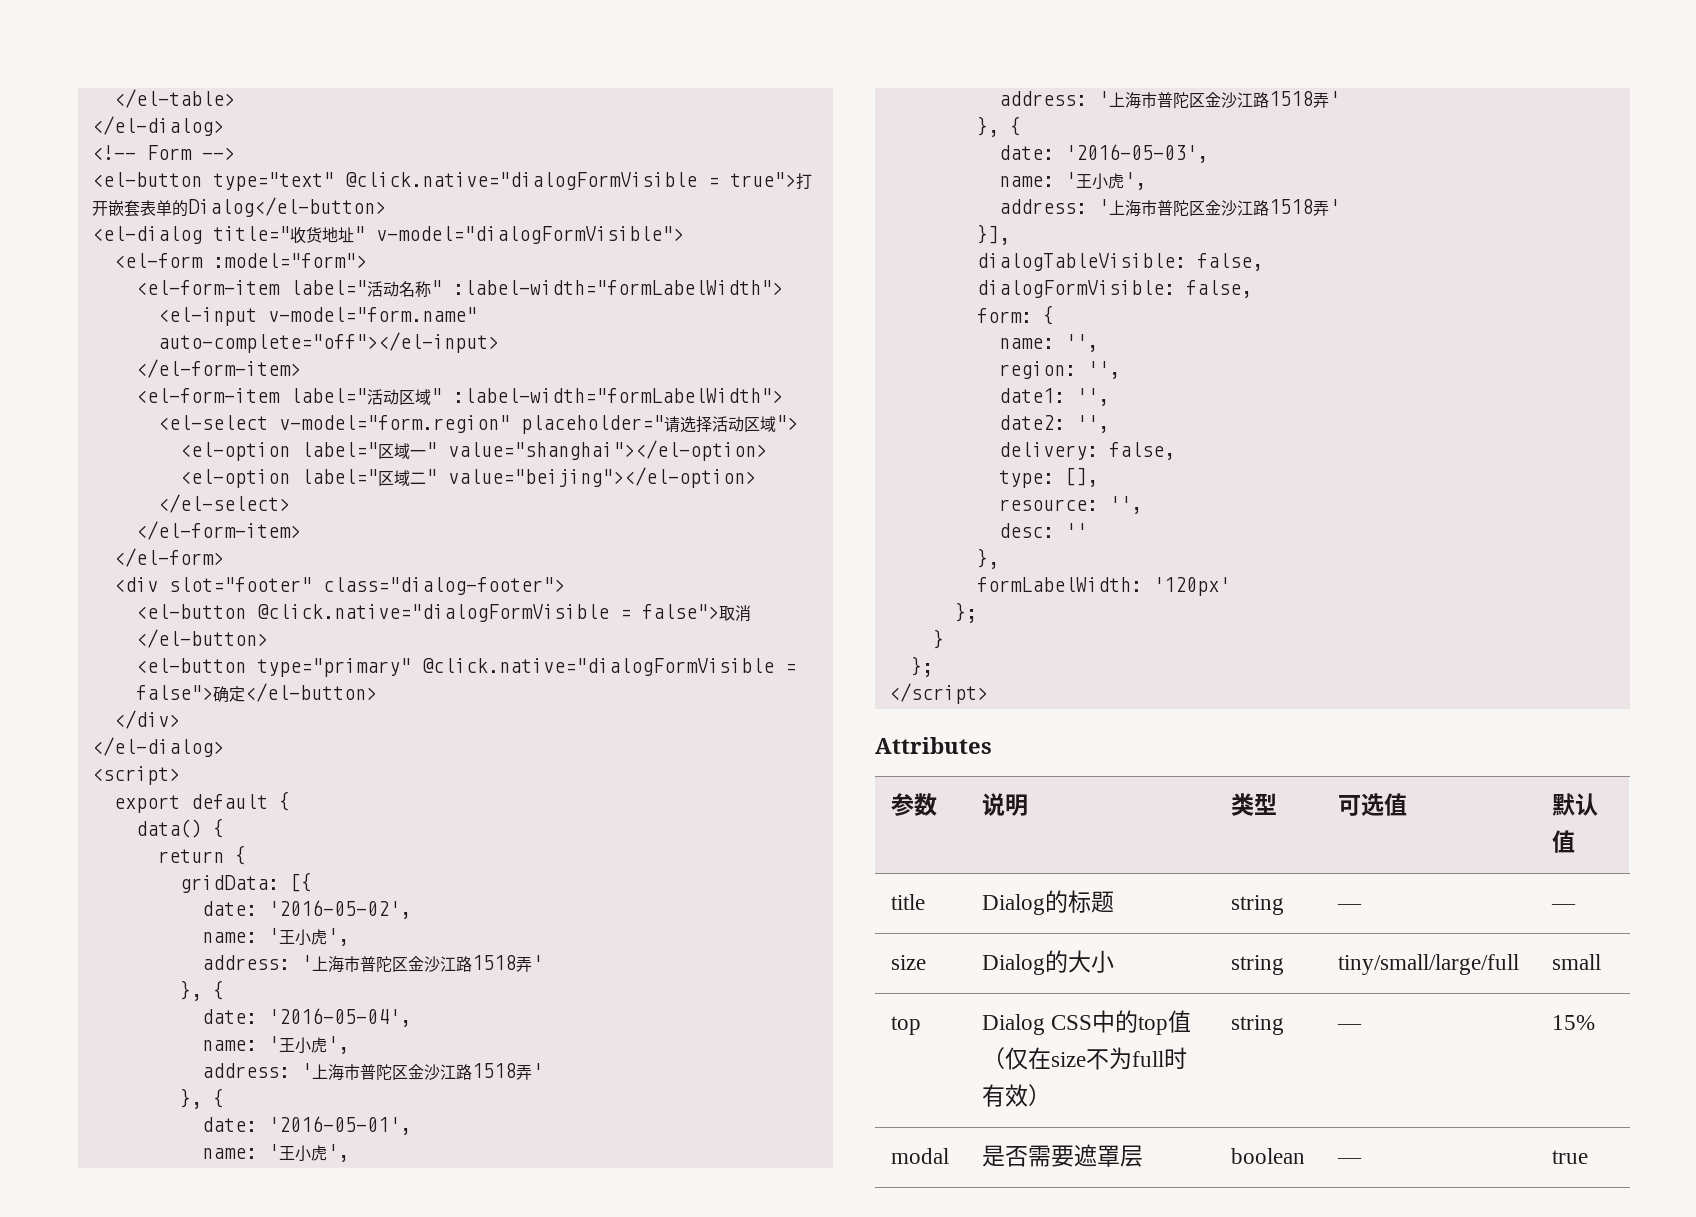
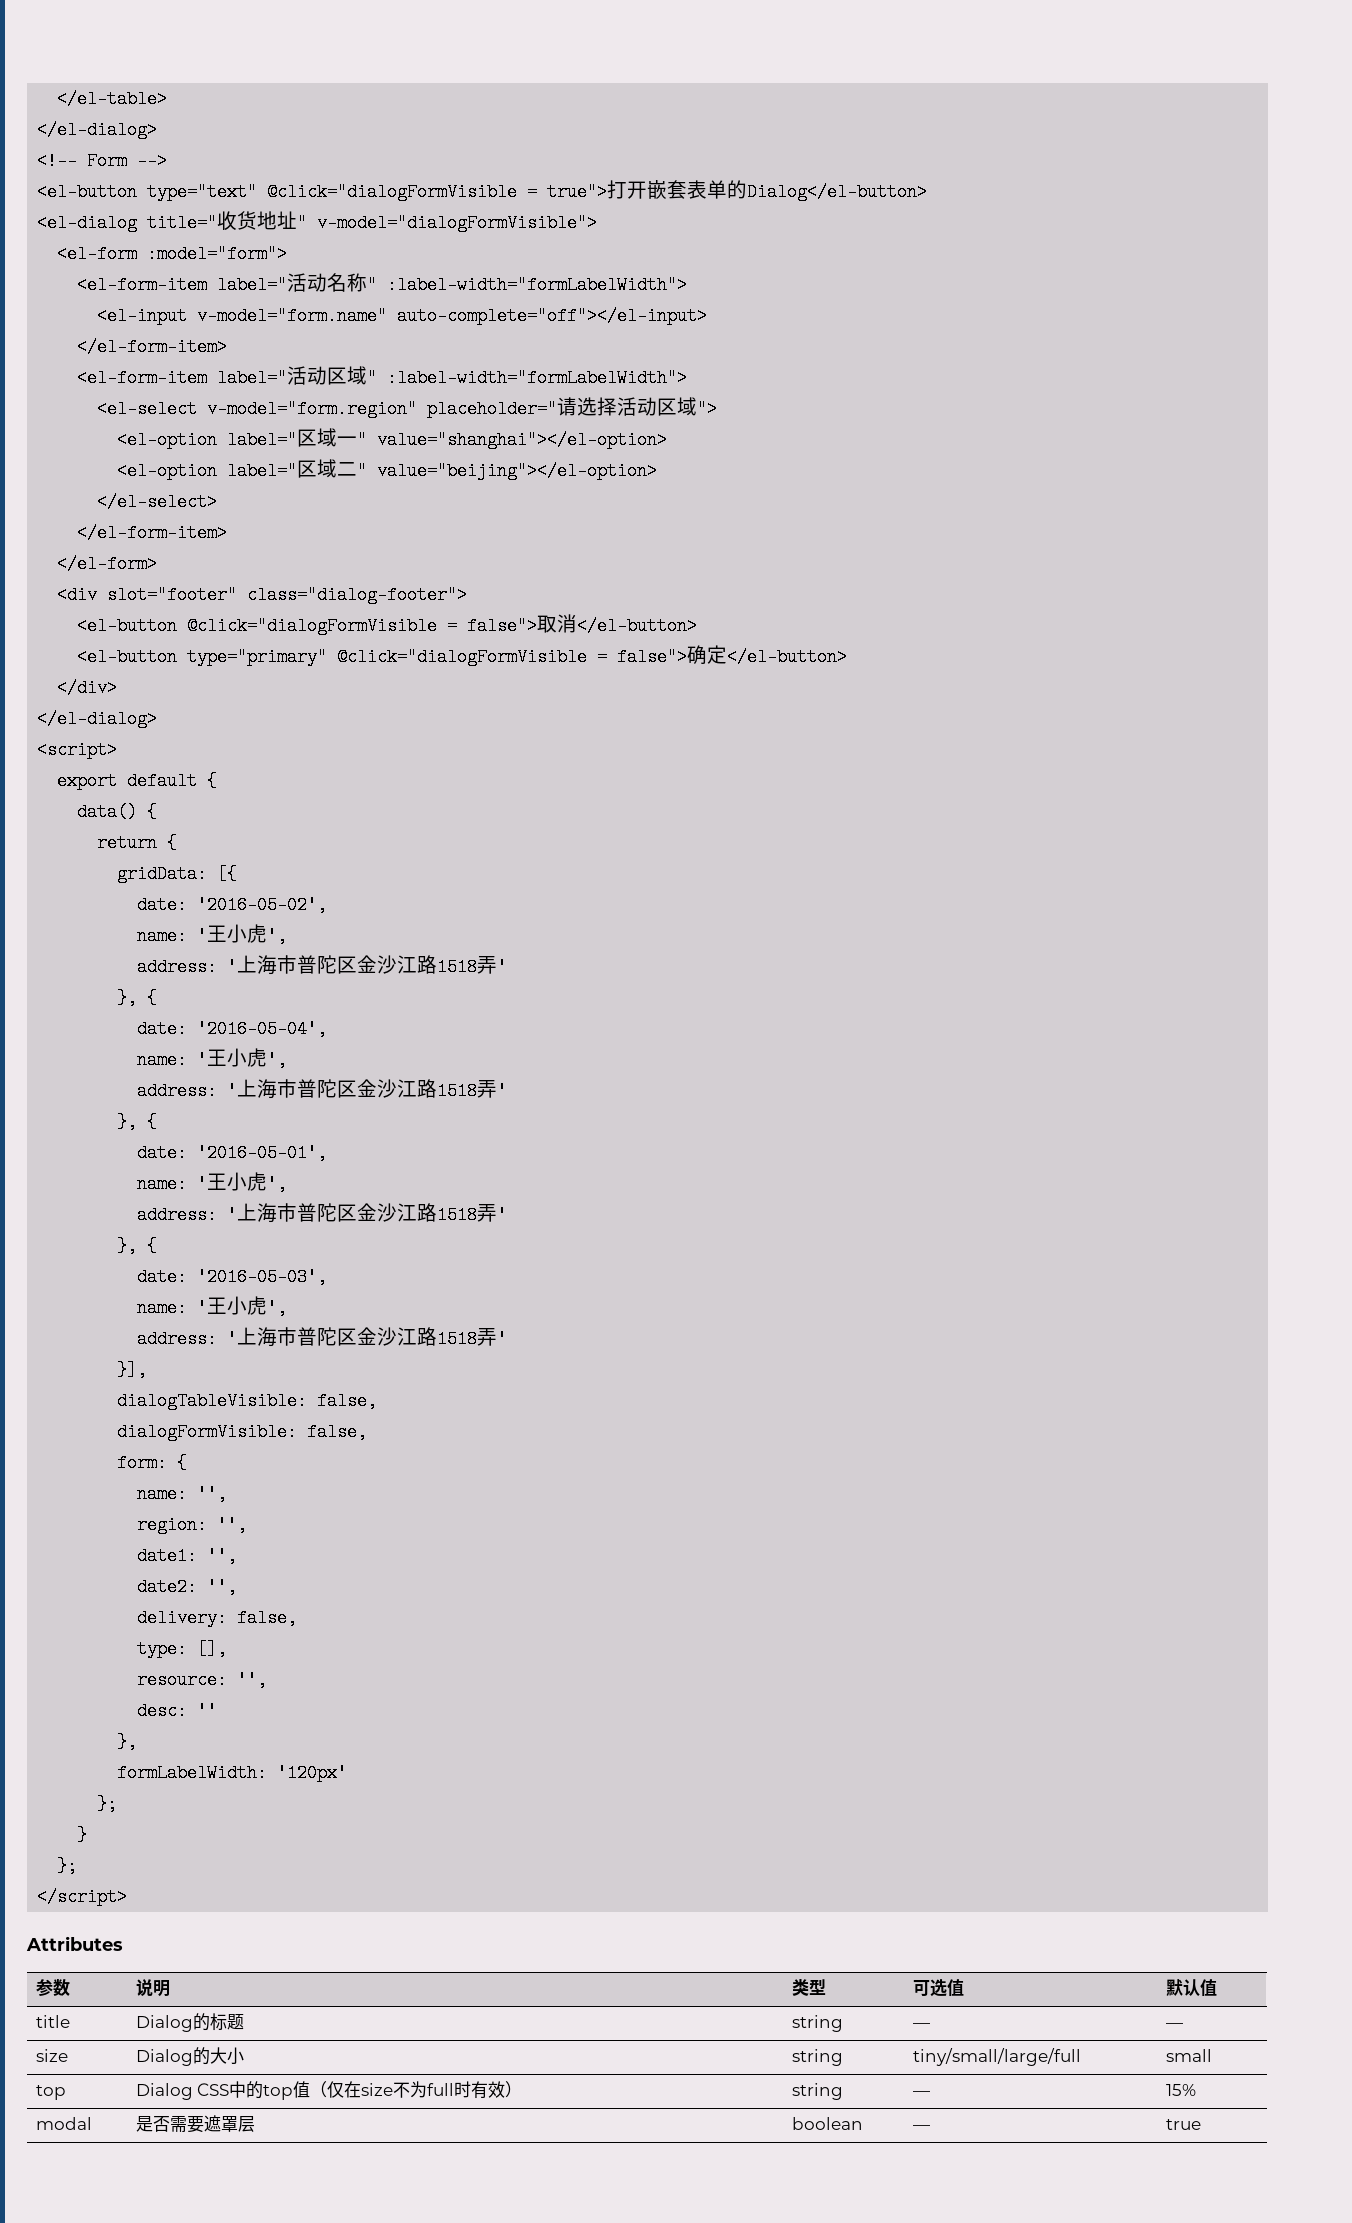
[344,172,697,190] @click.native="dialogFormVisible -> [267,183,518,201] @click="dialogFormVisible
[256,604,609,622] @click.native="dialogFormVisible -> [187,617,438,635] @click="dialogFormVisible
[421,658,774,676] @click.native="dialogFormVisible -> [337,648,588,666] @click="dialogFormVisible

